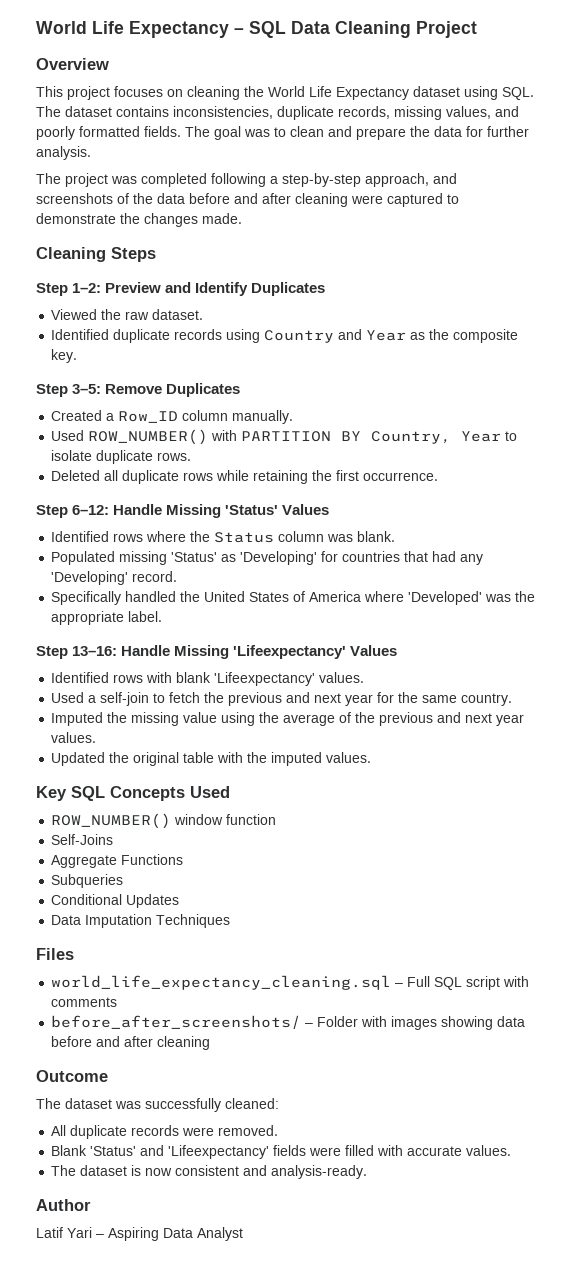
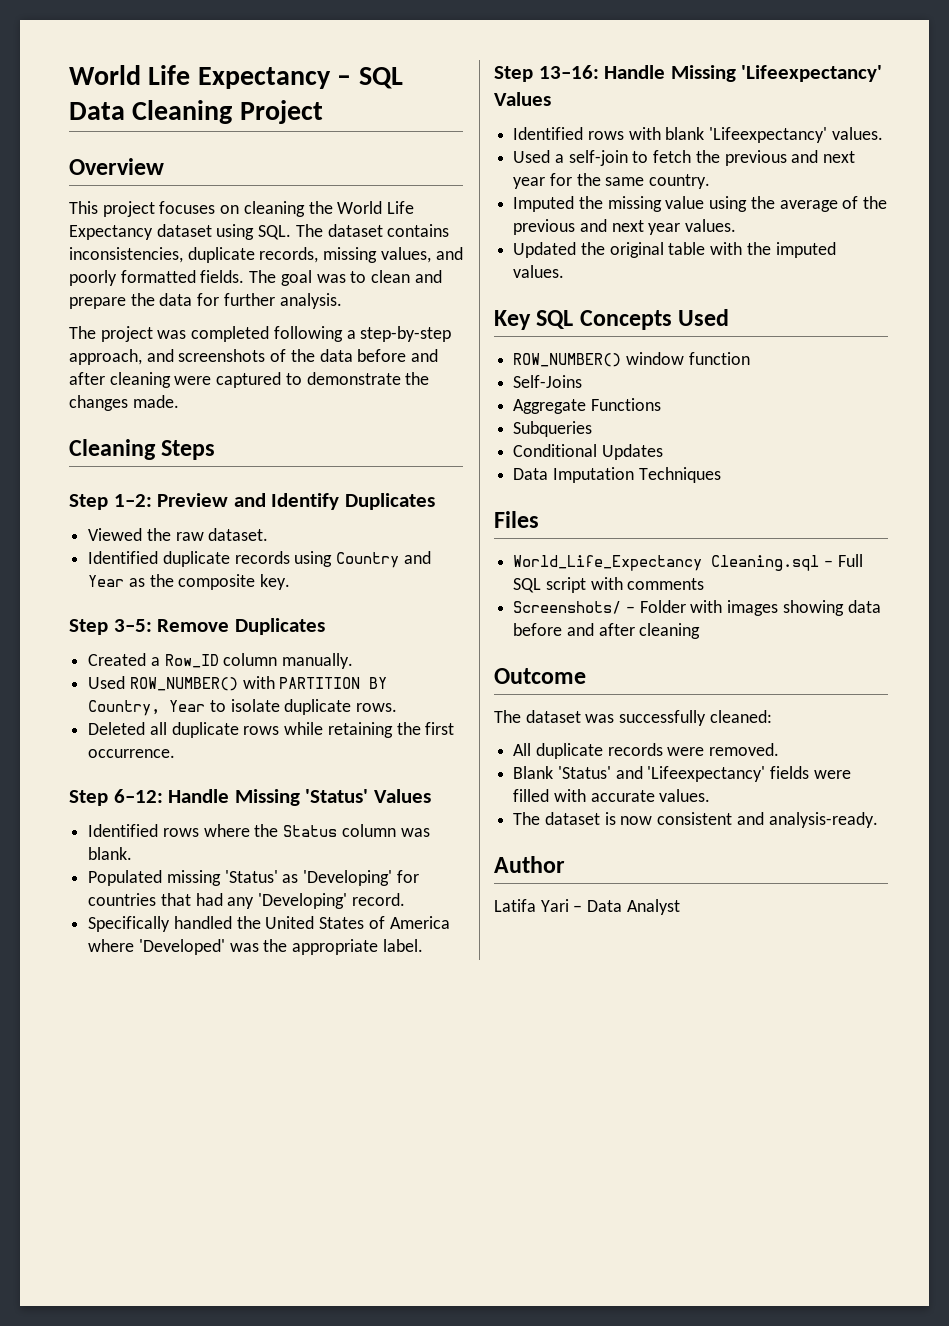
[51,975,392,990] world_life_expectancy_cleaning.sql -> [513,555,820,571] World_Life_Expectancy Cleaning.sql
[51,1015,302,1029] before_after_screenshots/ -> [513,601,622,614] Screenshots/
[36,1227,63,1238] Latif -> [494,899,536,912] Latifa
[108,1227,159,1241] Aspiring -> (583, 908) none

